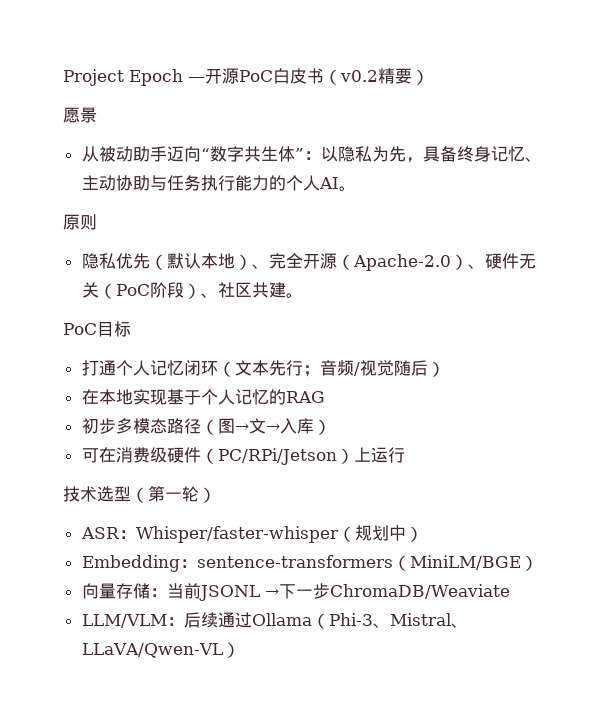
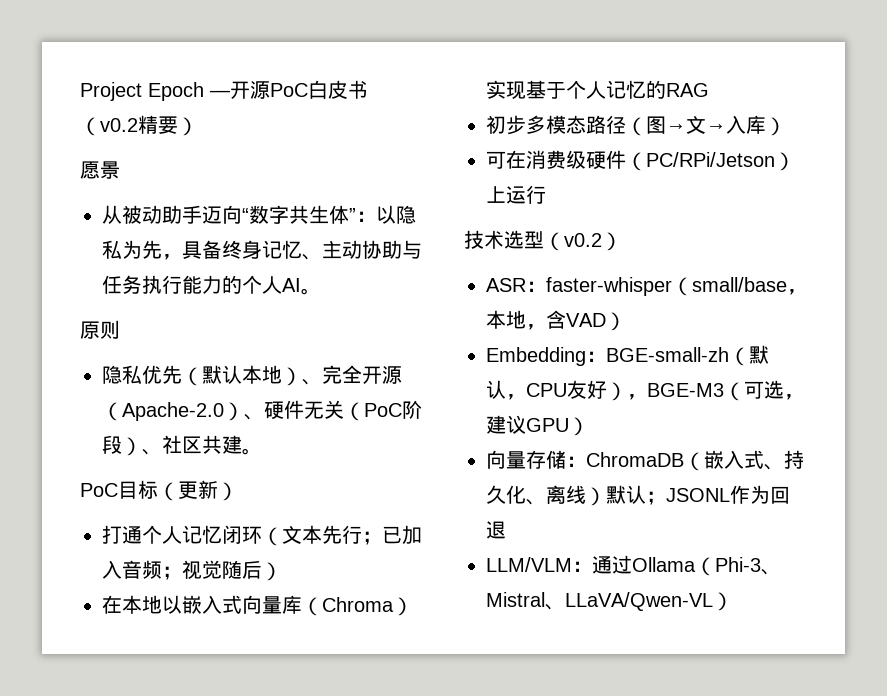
(131, 329) none -> [158,480,238,501] （更新）
[319,360,360,376] 音频/ -> [382,525,422,545] [102,560,182,580] 已加入音频；
(133, 397) none -> [162,595,413,616] 以嵌入式向量库（Chroma）
[148,486,199,502] 第一轮 -> [564,233,602,247] v0.2
[135,525,423,543] [81,555,538,572] [81,583,510,601] Whisper/faster-whisper（规划中） // Embedding：sentence-transformers（MiniLM/BGE） // 向量存储：当前JSONL →下一步ChromaDB/Weaviate -> [546,277,807,296] [486,310,626,331] [486,345,769,366] [486,380,804,401] [486,415,589,436] [486,450,804,471] [486,485,790,506] [486,521,506,539] faster-whisper（small/base，本地，含VAD） // Embedding：BGE-small-zh（默认，CPU友好），BGE-M3（可选，建议GPU） // 向量存储：ChromaDB（嵌入式、持久化、离线）默认；JSONL作为回退
[183,612,218,628] 后续 -> (592, 566) none

